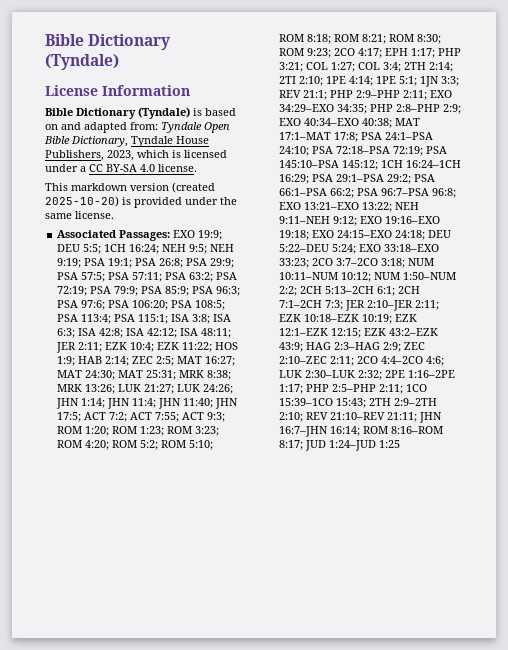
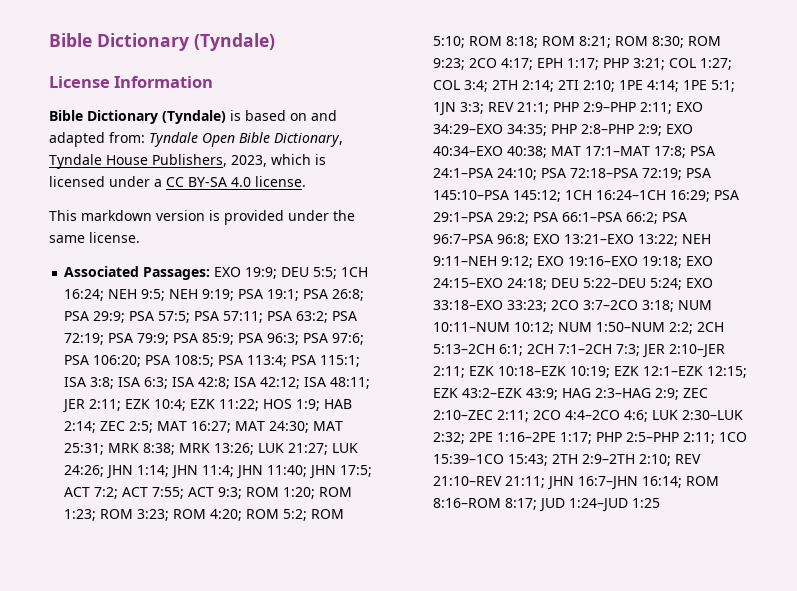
[172,182,215,193] [45,196,119,207] (created 2025-10-20) -> (205, 215) none

